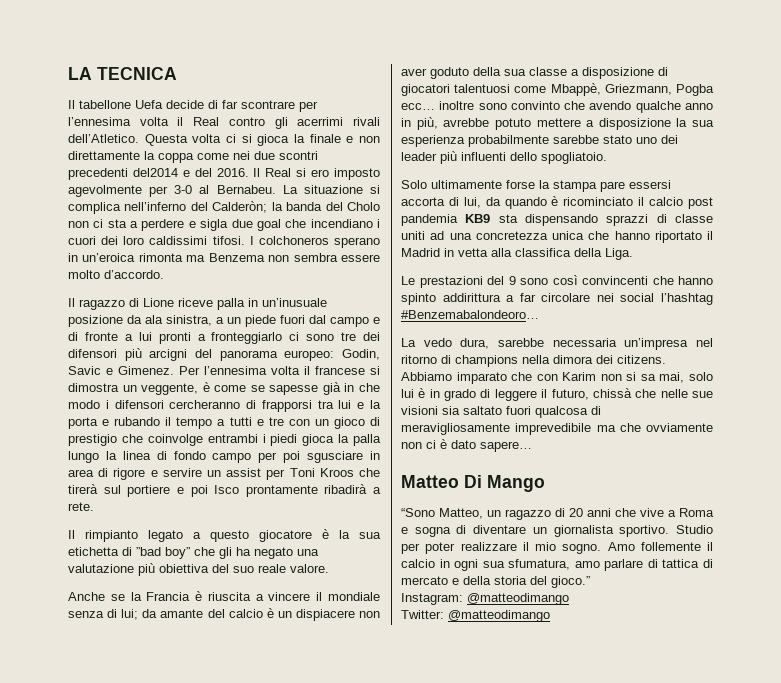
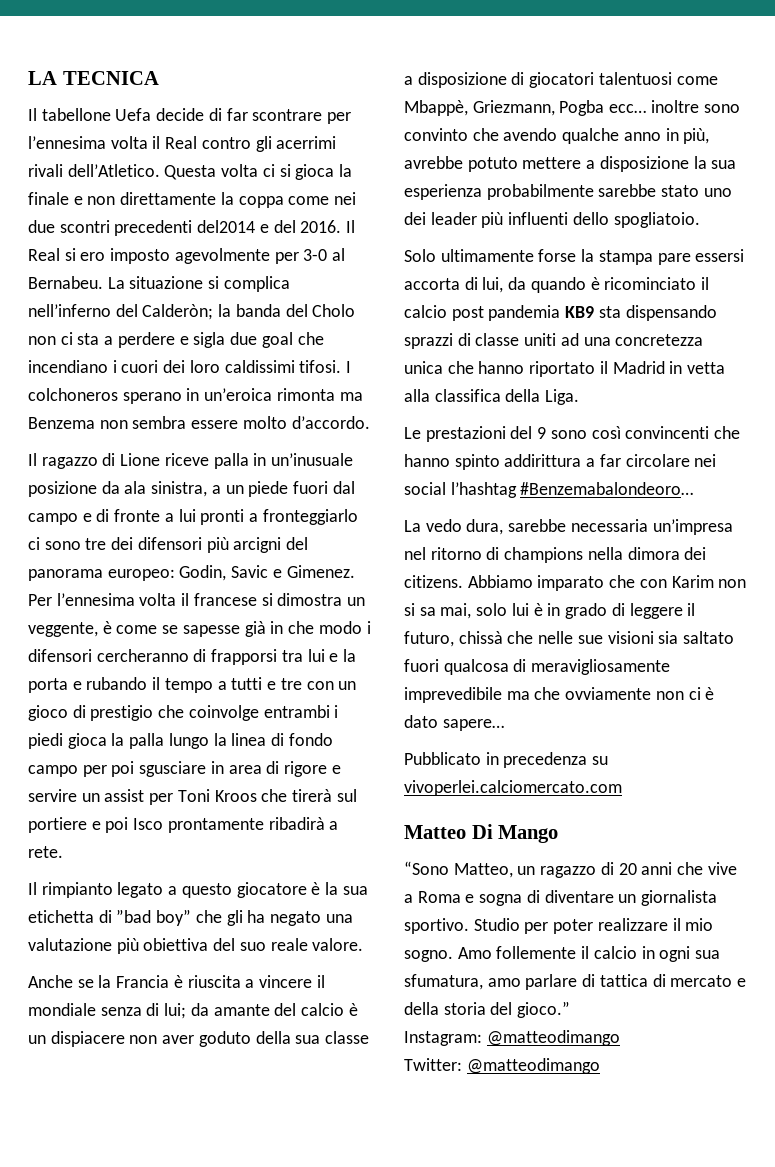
(532, 446) none -> [404,752,609,768] [404,780,622,796] // Pubblicato in precedenza su vivoperlei.calciomercato.com

